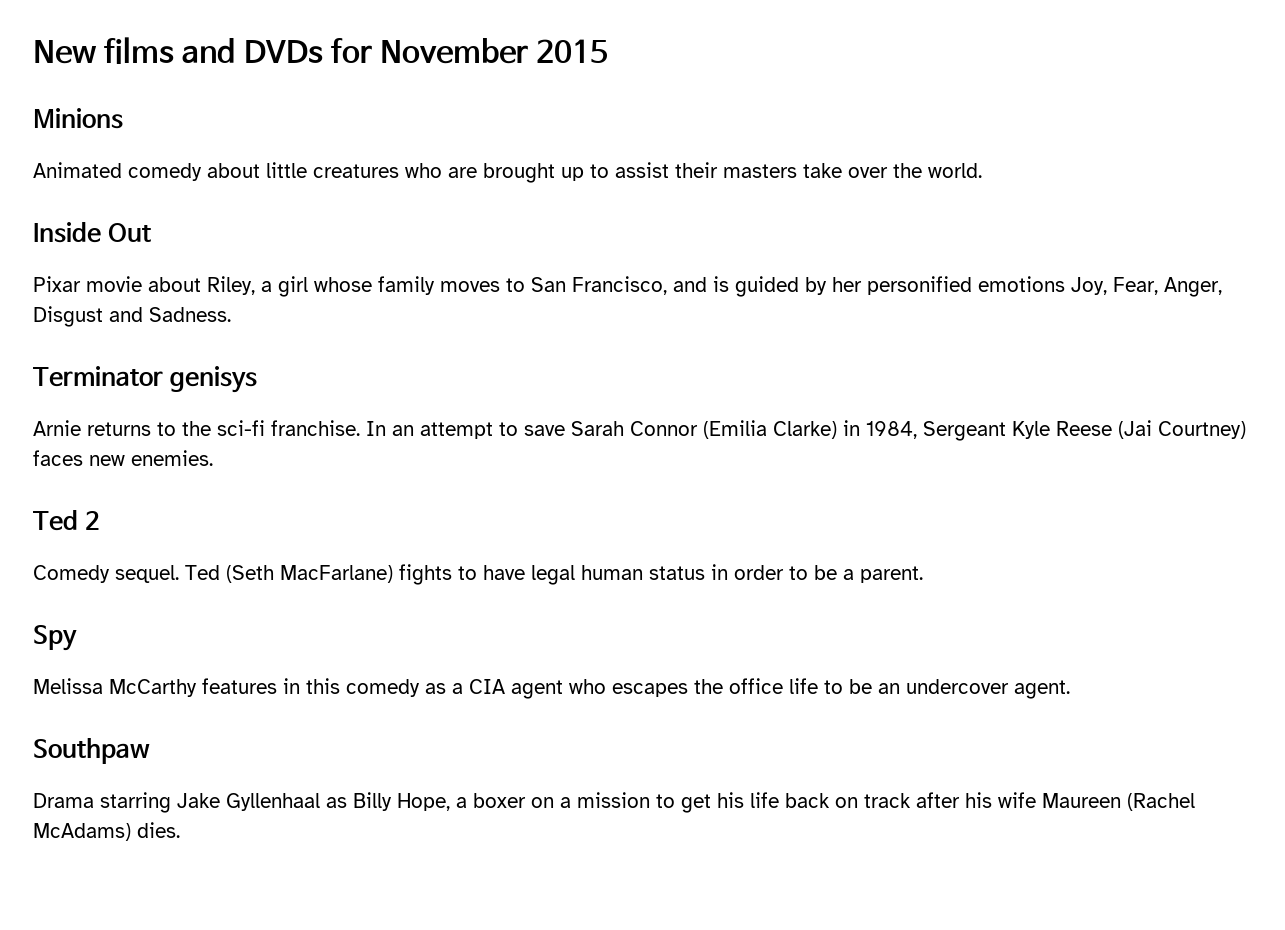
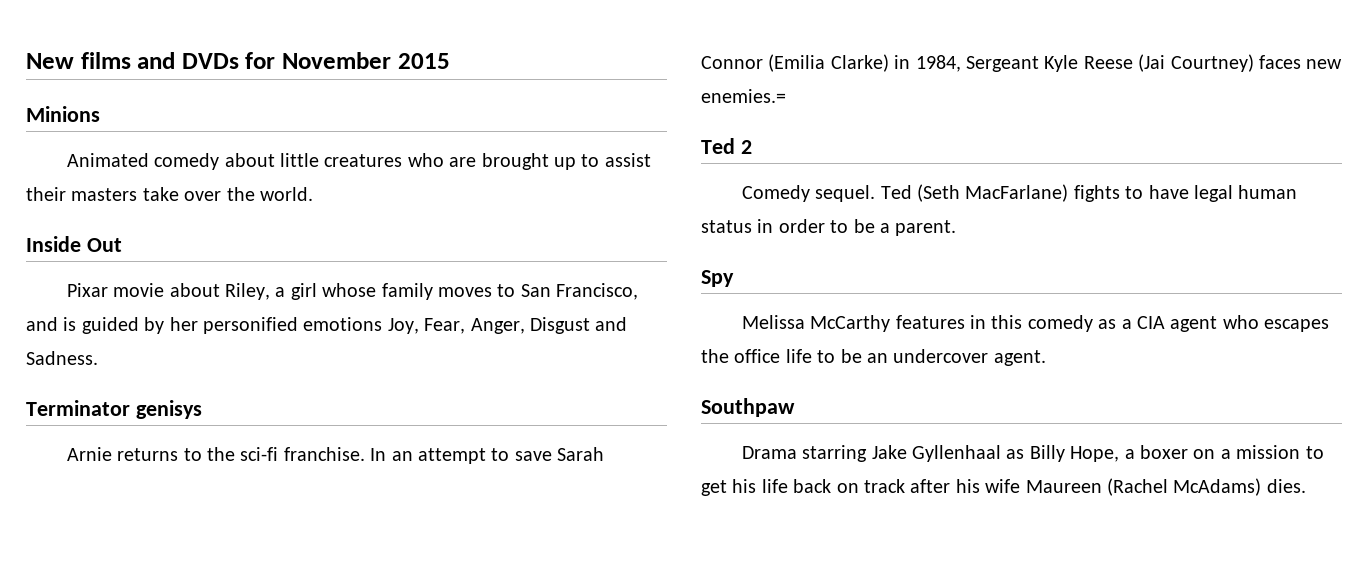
[131,450,213,466] enemies. -> [701,89,786,103] enemies.=

